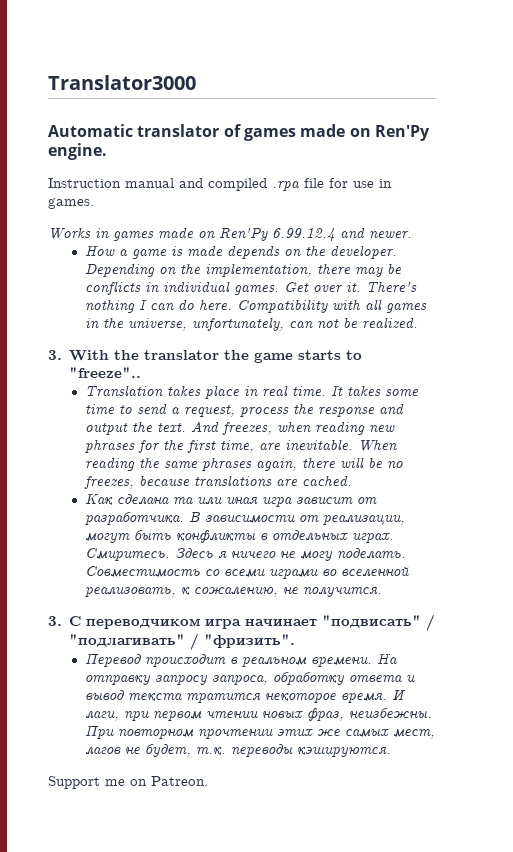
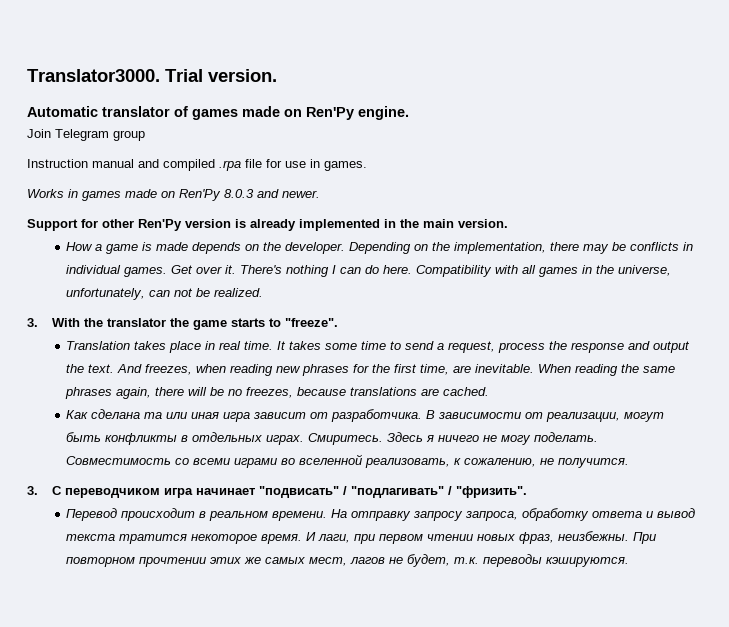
[48,75,196,90] Translator3000 -> [27,69,277,82] Translator3000. Trial version.
(107, 151) none -> [27,129,145,141] // Join Telegram group
[272,228,335,241] 6.99.12.4 -> [224,189,254,198] 8.0.3
(412, 235) none -> [27,219,508,231] // Support for other Ren'Py version is already implemented in the main version.
[69,367,142,378] "freeze".. -> [285,318,339,327] "freeze".
[48,776,208,789] // Support me on Patreon. -> (630, 562) none

